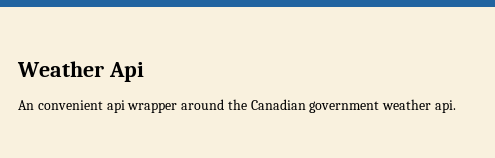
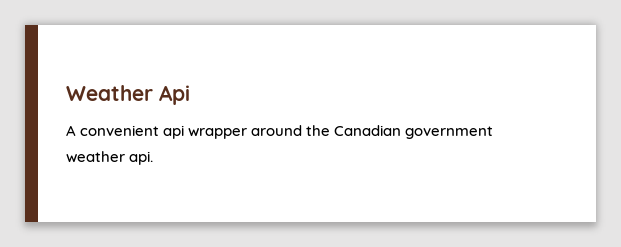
[18,100,34,110] An -> [66,125,76,136] A

